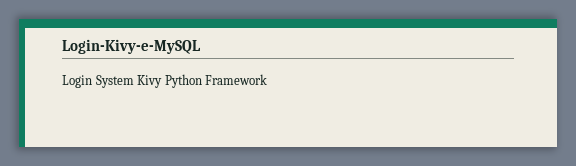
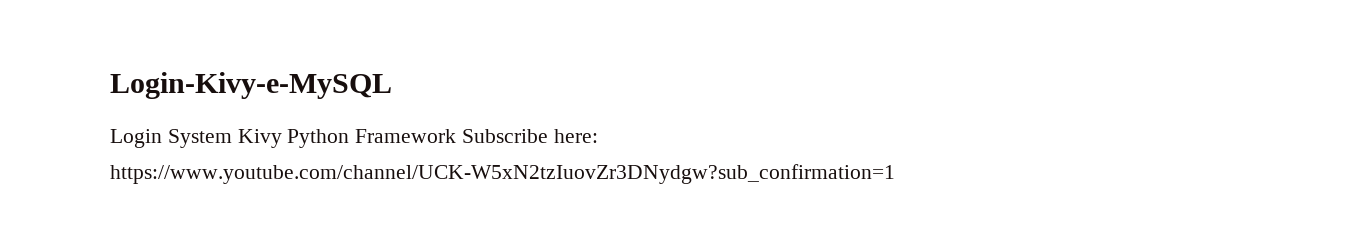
(268, 79) none -> [462,129,598,143] [110,164,895,184] Subscribe here: https://www.youtube.com/channel/UCK-W5xN2tzIuovZr3DNydgw?sub_confirmation=1

